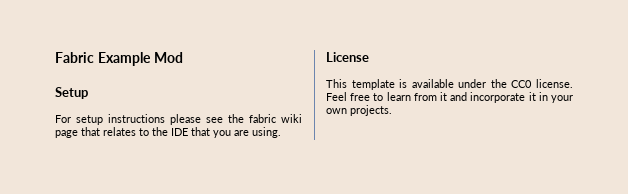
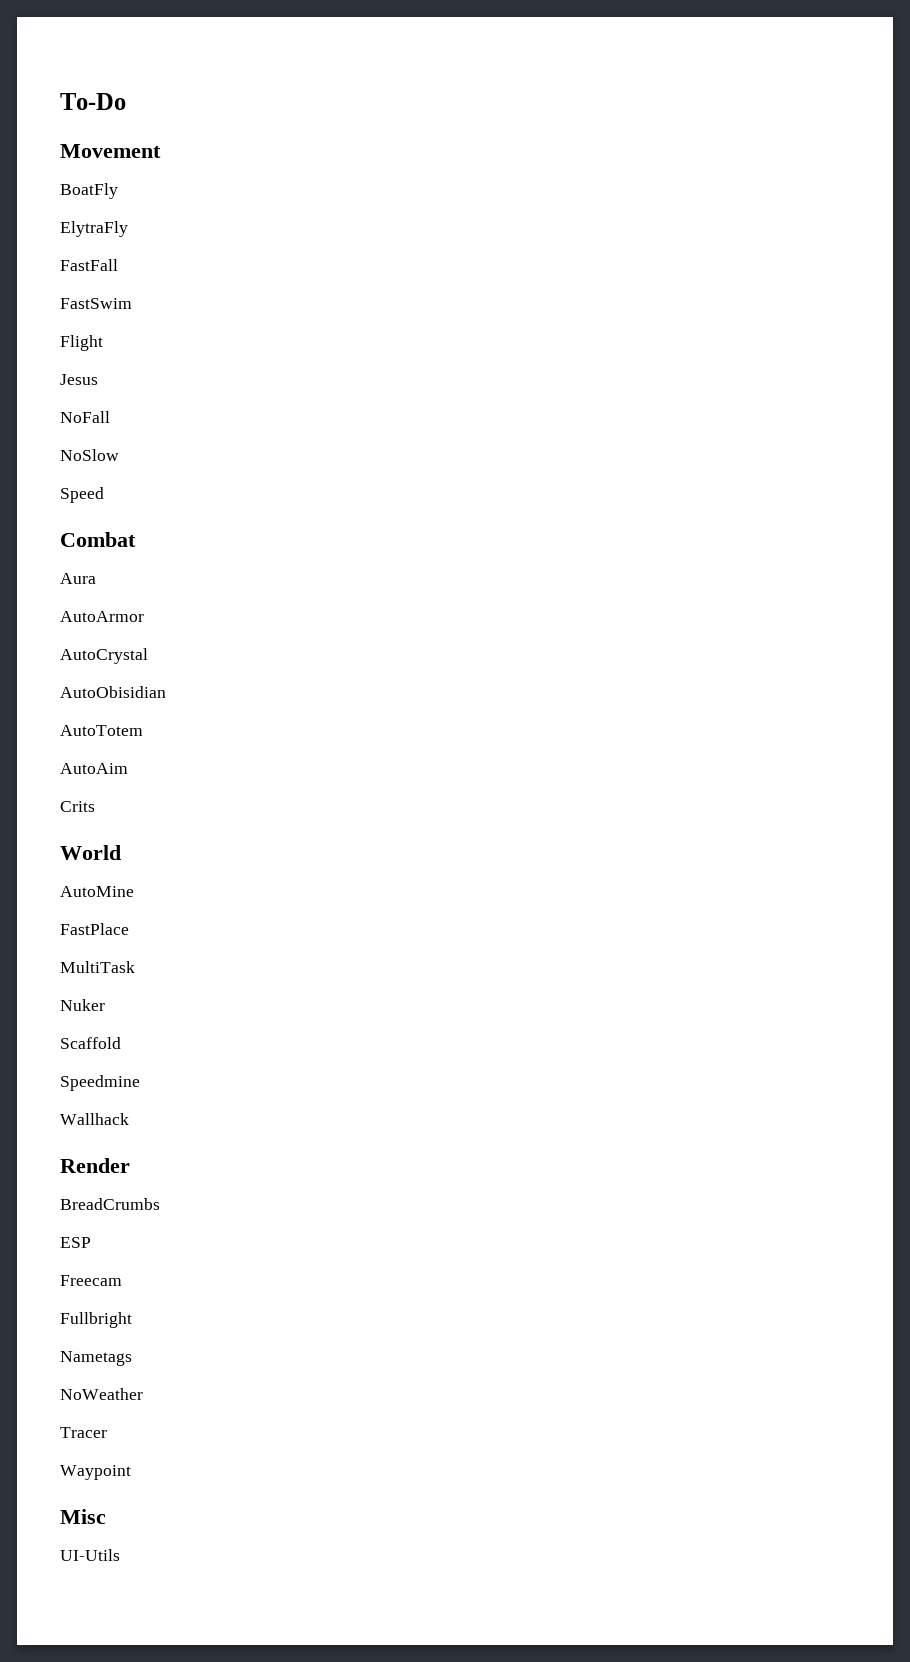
[55,52,183,66] [55,87,88,99] [55,114,302,125] [55,127,281,138] [326,52,369,62] [326,79,573,90] [326,92,573,103] [326,105,392,116] Fabric Example Mod // Setup // For setup instructions please see the fabric wiki page that relates to the IDE that you are using. // License // This template is available under the CC0 license. Feel free to learn from it and incorporate it in your own projects. -> [60,93,126,110] [60,144,161,158] [60,183,118,199] [60,221,128,237] [60,259,118,271] [60,298,132,309] [60,335,103,351] [60,374,98,385] [60,411,110,423] [60,449,119,461] [60,487,104,503] [60,532,136,547] [60,573,96,584] [60,611,144,622] [60,648,148,664] [60,686,166,698] [60,725,143,736] [60,763,128,774] [60,801,95,812] [60,845,121,860] [60,886,134,897] [60,923,129,935] [60,961,135,973] [60,999,105,1011] [60,1037,121,1049] [60,1075,140,1091] [60,1113,129,1125] [60,1158,130,1173] [60,1198,160,1210] [60,1237,91,1248] [60,1275,122,1286] [60,1312,132,1328] [60,1351,132,1366] [60,1388,143,1400] [60,1427,107,1438] [60,1465,131,1480] [60,1509,106,1524] [60,1549,120,1561] To-Do // Movement // BoatFly // ElytraFly // FastFall // FastSwim // Flight // Jesus // NoFall // NoSlow // Speed // Combat // Aura // AutoArmor // AutoCrystal // AutoObisidian // AutoTotem // AutoAim // Crits // World // AutoMine // FastPlace // MultiTask // Nuker // Scaffold // Speedmine // Wallhack // Render // BreadCrumbs // ESP // Freecam // Fullbright // Nametags // NoWeather // Tracer // Waypoint // Misc // UI-Utils

